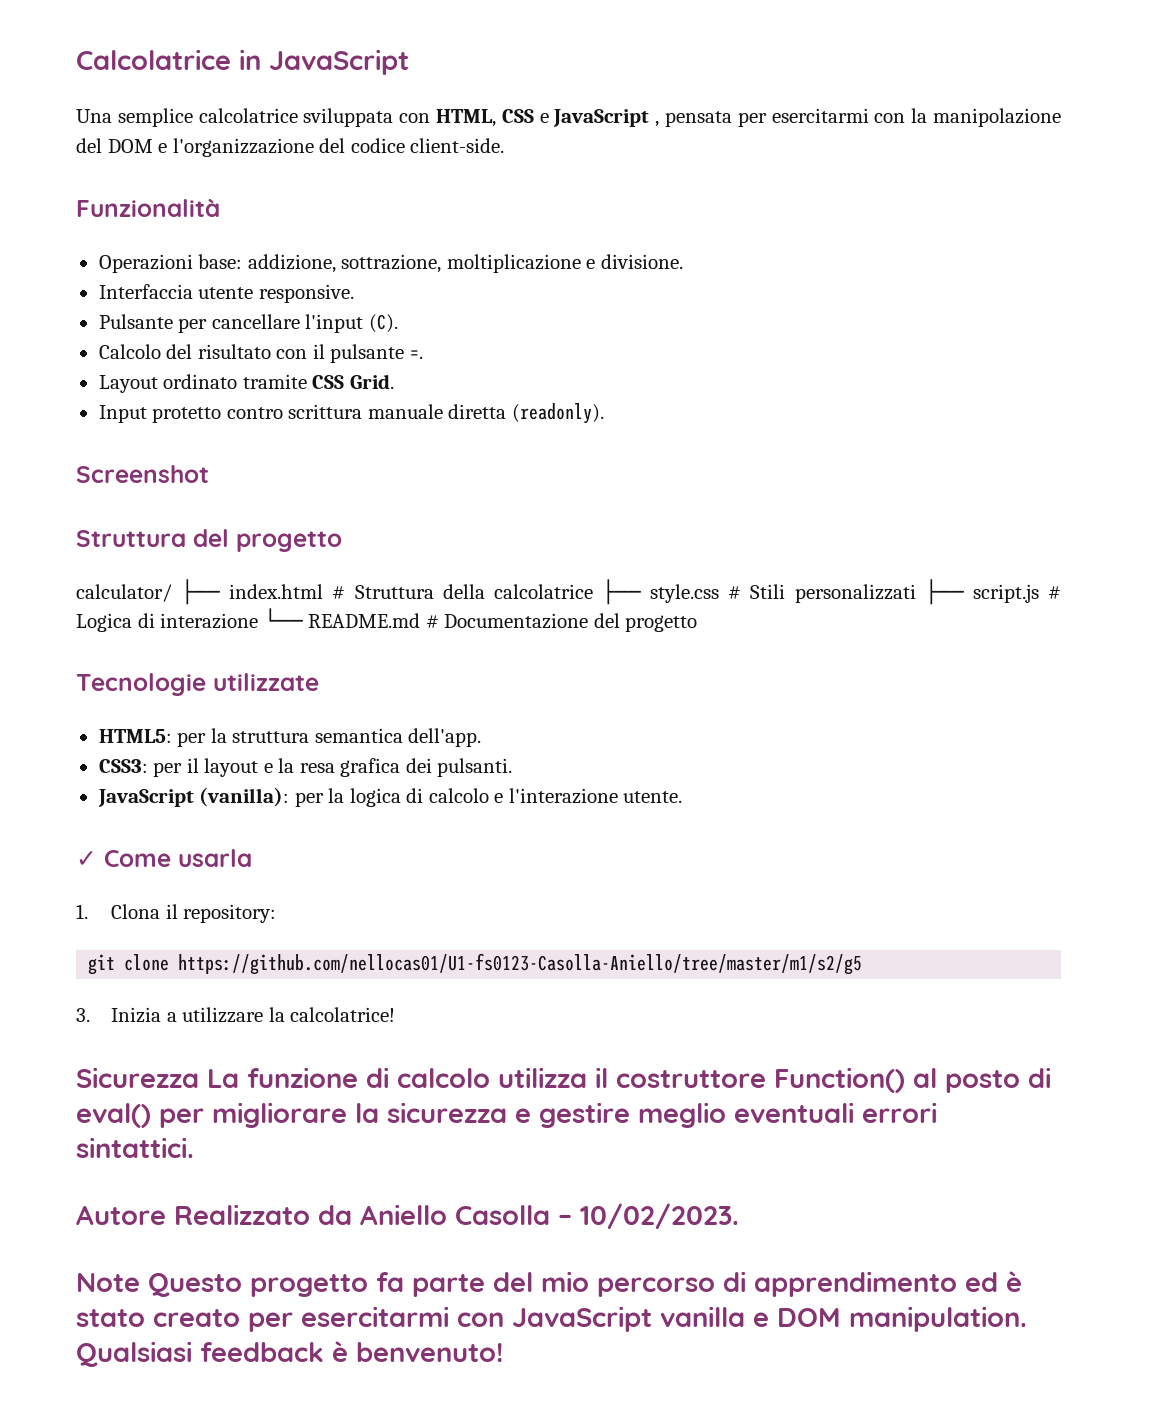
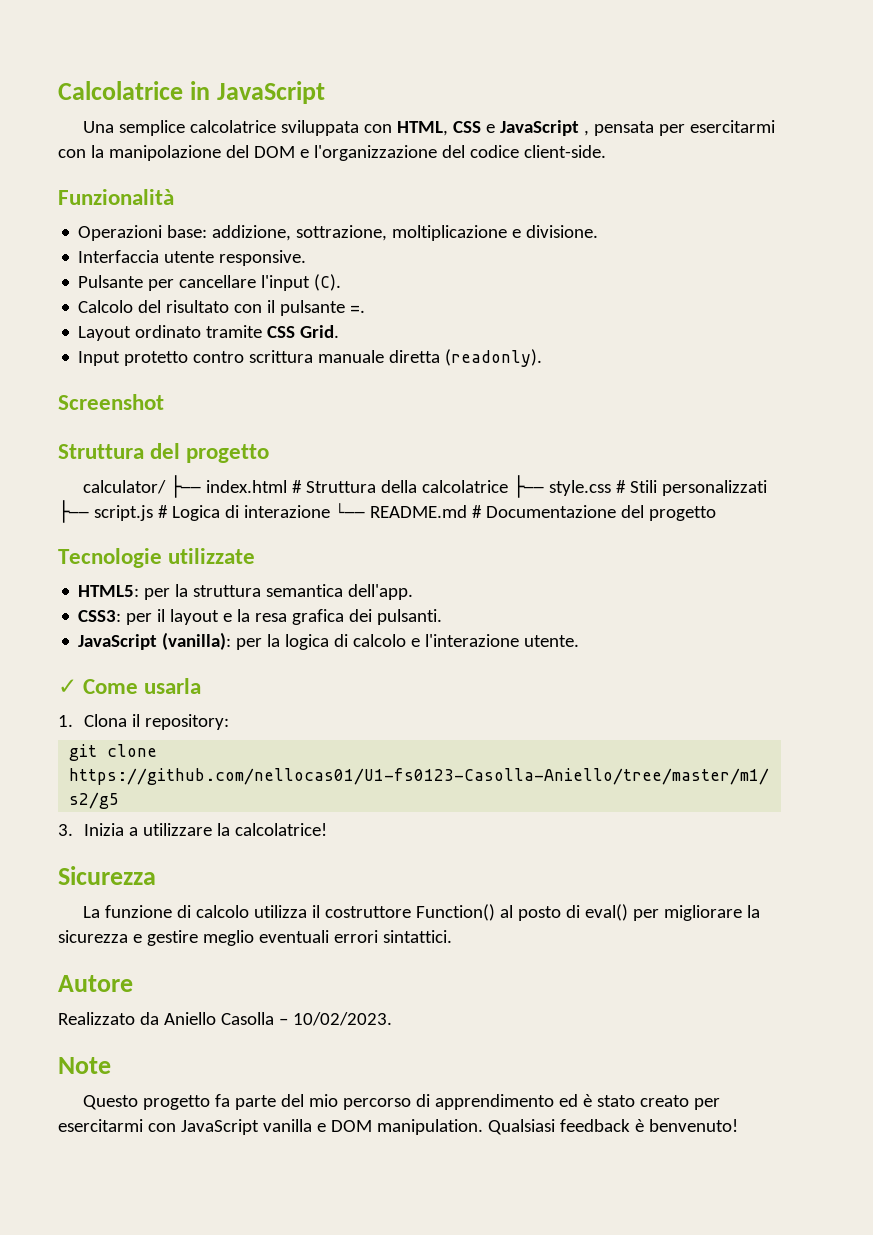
(199, 1077) none -> (156, 875) //
(166, 1215) none -> (133, 983) //
(140, 1282) none -> (111, 1065) //

